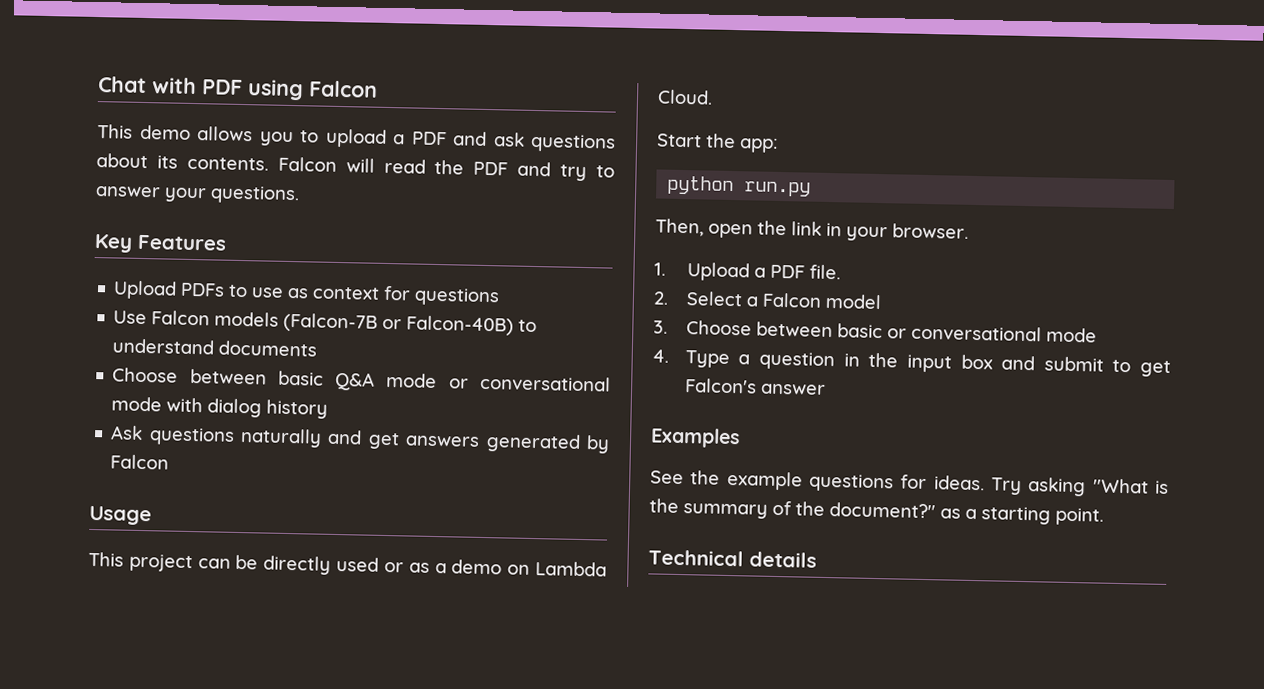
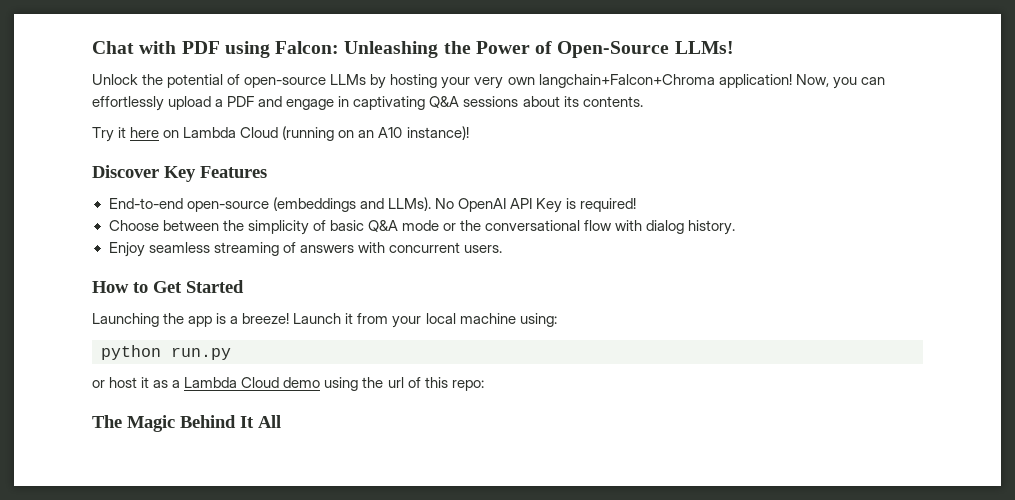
[308,80,378,98] [97,124,616,153] [96,153,615,182] [95,185,300,205] [94,234,227,253] [113,280,501,307] [113,310,538,336] [112,338,318,357] [112,367,267,385] Falcon // This demo allows you to upload a PDF and ask questions about its contents. Falcon will read the PDF and try to answer your questions. // Key Features // Upload PDFs to use as context for questions // Use Falcon models (Falcon-7B or Falcon-40B) to understand documents // Choose between -> [275,41,734,58] [92,74,885,89] [92,96,643,111] [92,126,469,142] [92,165,267,182] [108,197,637,213] [108,220,326,235] Falcon: Unleashing the Power of Open-Source LLMs! // Unlock the potential of open-source LLMs by hosting your very own langchain+Falcon+Chroma application! Now, you can effortlessly upload a PDF and engage in captivating Q&A sessions about its contents. // Try it here on Lambda Cloud (running on an A10 instance)! // Discover Key Features // End-to-end open-source (embeddings and LLMs). No OpenAI API Key is required! // Choose between the simplicity of
[479,374,611,392] [111,396,329,419] [110,425,610,454] [110,454,170,470] [89,505,152,526] [88,551,607,577] [657,89,713,105] [657,133,778,153] [667,175,812,197] [655,218,969,242] [654,262,841,282] [653,291,882,310] [653,320,1097,343] [652,349,1171,378] [684,378,826,395] [650,427,740,449] [650,470,1169,497] [649,498,1104,526] [648,549,817,568] conversational mode with dialog history // Ask questions naturally and get answers generated by Falcon // Usage // This project can be directly used or as a demo on Lambda Cloud. // Start the app: // python run.py // Then, open the link in your browser. // 1. Upload a PDF file. // 2. Select a Falcon model // 3. Choose between basic or conversational mode // 4. Type a question in the input box and submit to get Falcon's answer // Examples // See the example questions for ideas. Try asking "What is the summary of the document?" as a starting point. // Technical details -> [459,220,736,235] [108,242,502,257] [92,280,244,293] [92,313,557,328] [101,345,231,360] [92,377,484,391] [92,415,281,432] the conversational flow with dialog history. // Enjoy seamless streaming of answers with concurrent users. // How to Get Started // Launching the app is a breeze! Launch it from your local machine using: // python run.py // or host it as a Lambda Cloud demo using the url of this repo: // The Magic Behind It All

